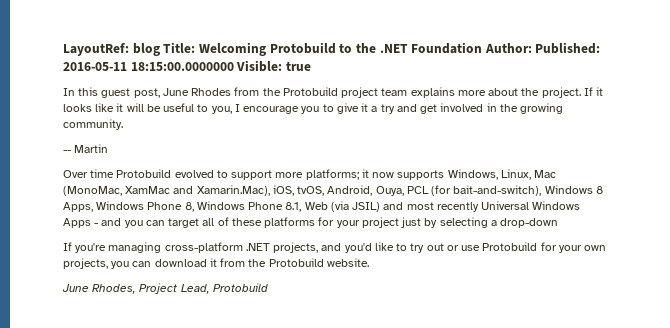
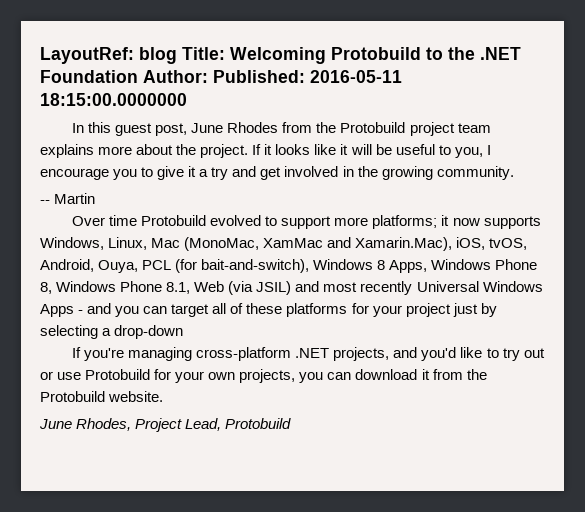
[236,60,311,72] Visible: true -> (187, 99) none

